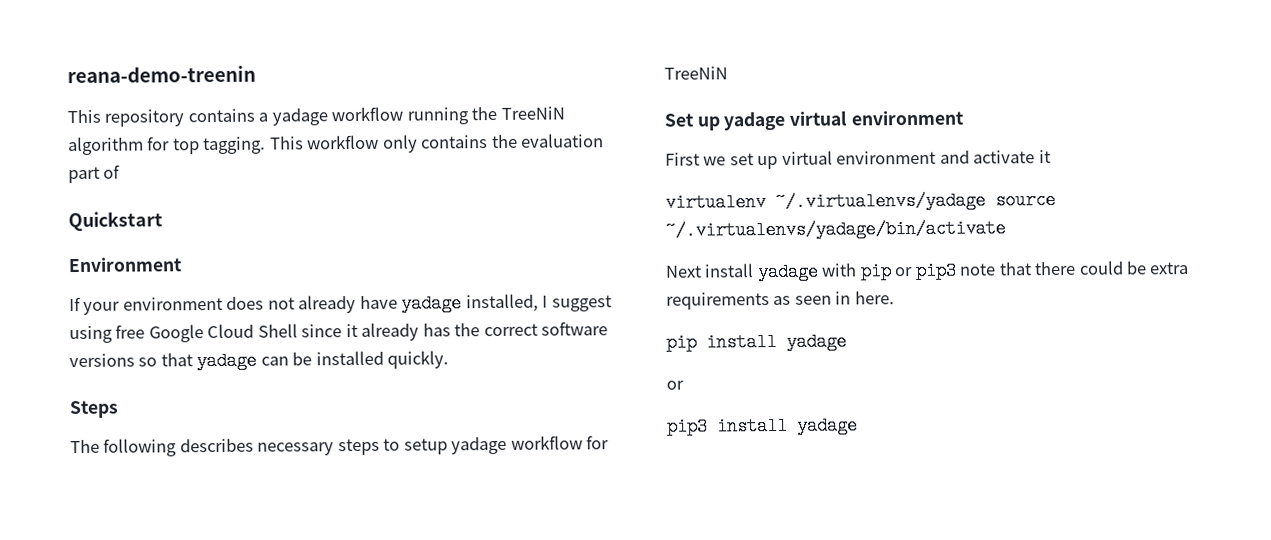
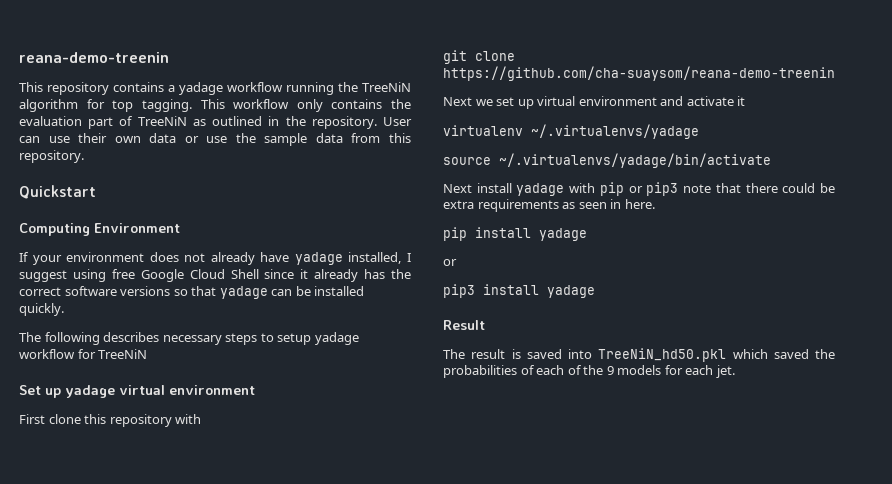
(121, 171) none -> [137,116,412,129] [19,133,411,146] [19,150,84,163] TreeNiN as outlined in the repository. User can use their own data or use the sample data from this repository.
(163, 221) none -> [19,223,90,236] Computing
[69,400,119,419] // Steps -> (64, 309) none
(700, 159) none -> [48,414,202,427] [443,50,515,64] [443,66,835,81] [443,97,472,106] clone this repository with // git clone https://github.com/cha-suaysom/reana-demo-treenin // Next
(986, 201) none -> (699, 131) //
(858, 425) none -> [443,320,485,330] [443,348,835,362] [443,365,735,378] // Result // The result is saved into TreeNiN_hd50.pkl which saved the probabilities of each of the 9 models for each jet.

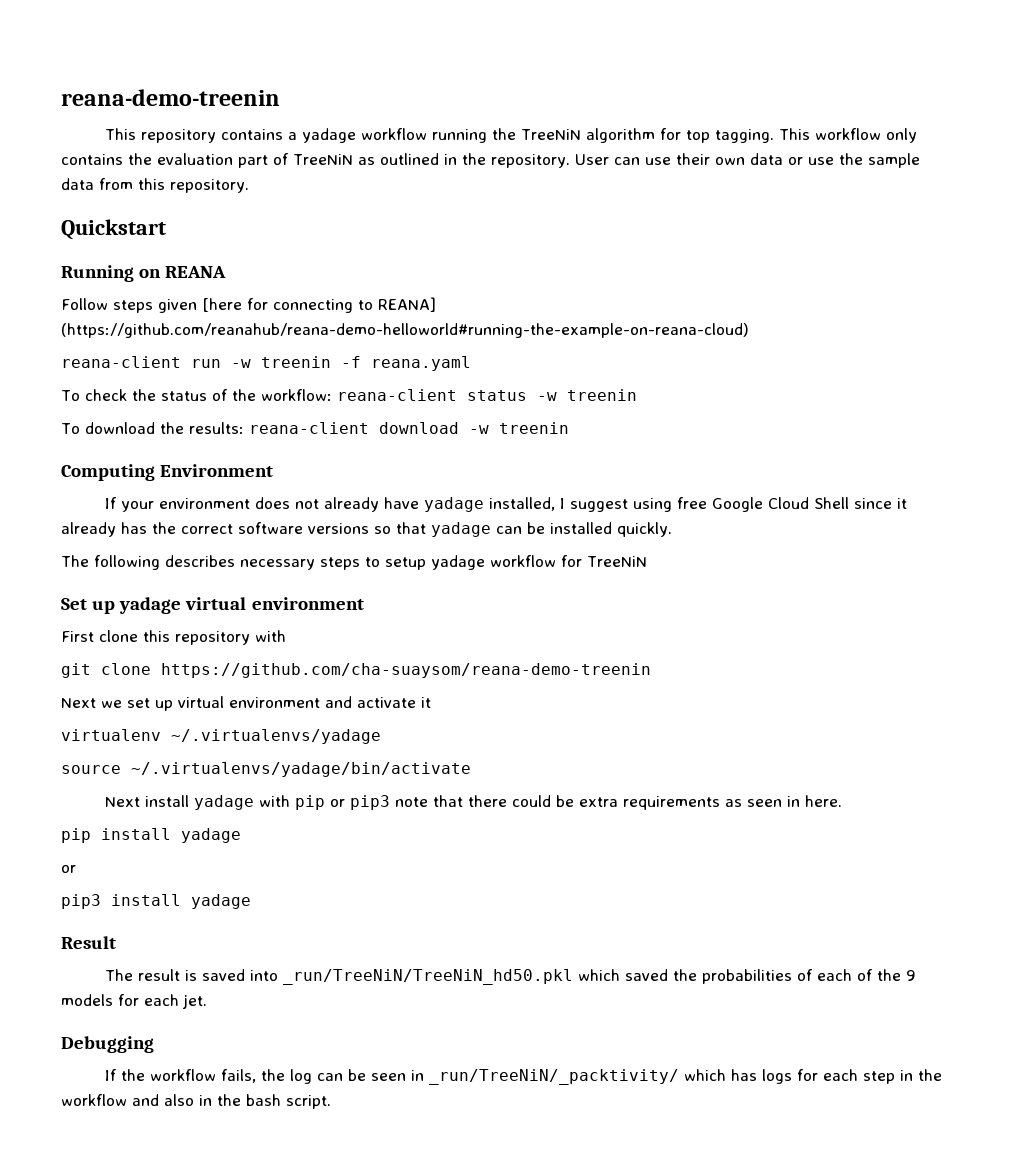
(96, 192) none -> [61,265,227,282] [61,297,436,313] [61,323,749,338] [61,356,471,371] [61,389,637,401] [61,422,569,434] // Running on REANA // Follow steps given [here for connecting to REANA] (https://github.com/reanahub/reana-demo-helloworld#running-the-example-on-reana-cloud) // reana-client run -w treenin -f reana.yaml // To check the status of the workflow: reana-client status -w treenin // To download the results: reana-client download -w treenin
[598,348,727,362] TreeNiN_hd50.pkl -> [282,969,573,985] _run/TreeNiN/TreeNiN_hd50.pkl
(735, 371) none -> [61,1036,154,1053] [104,1069,942,1085] [61,1094,331,1109] // Debugging // If the workflow fails, the log can be seen in _run/TreeNiN/_packtivity/ which has logs for each step in the workflow and also in the bash script.

